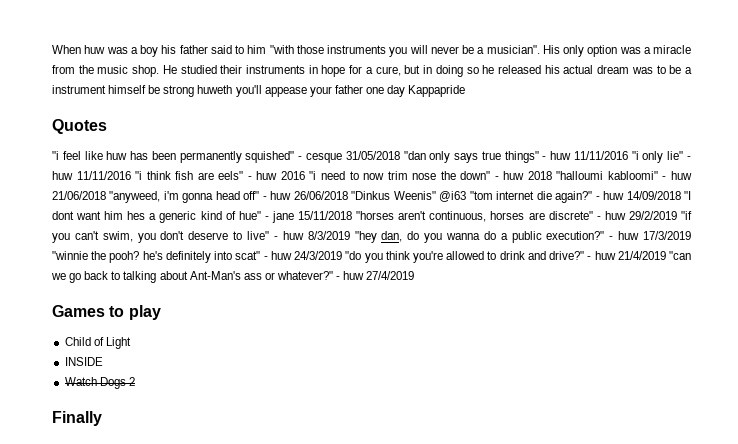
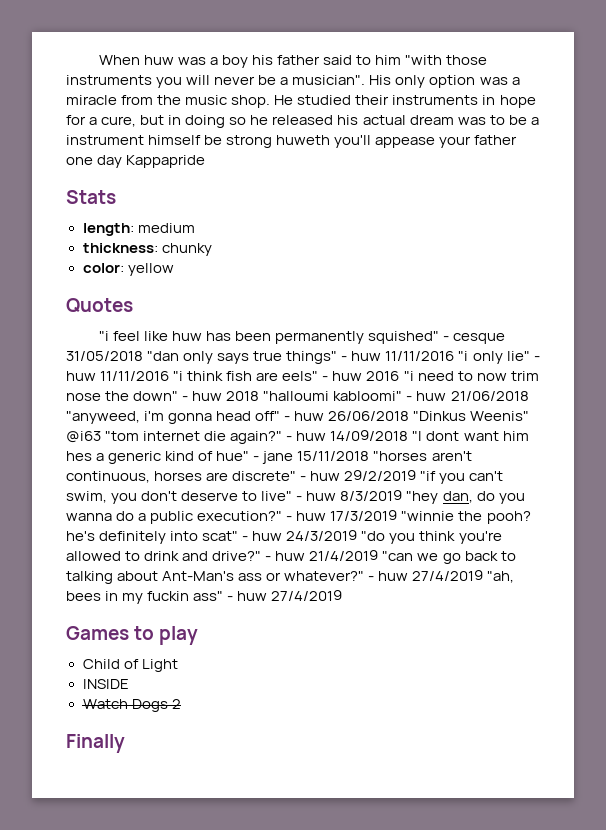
(466, 91) none -> [66,190,116,204] [82,223,195,236] [82,243,212,256] [82,263,174,276] // Stats // length: medium // thickness: chunky // color: yellow
(415, 275) none -> [487,571,515,583] [66,590,343,604] "ah, bees in my fuckin ass" - huw 27/4/2019

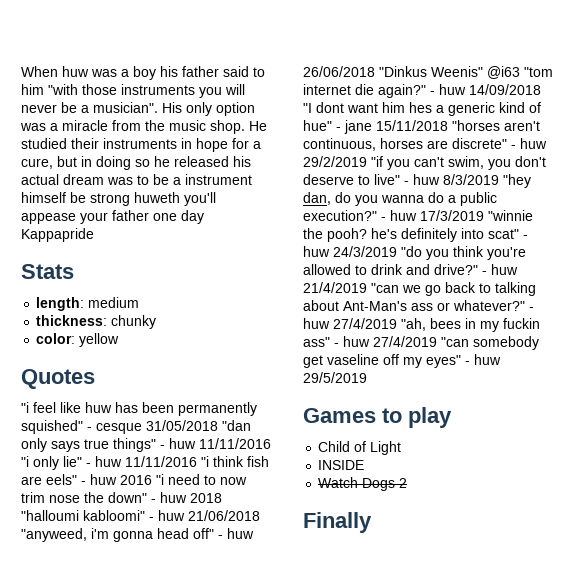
(343, 595) none -> [441,336,539,350] [303,354,501,368] [303,372,367,383] "can somebody get vaseline off my eyes" - huw 29/5/2019

